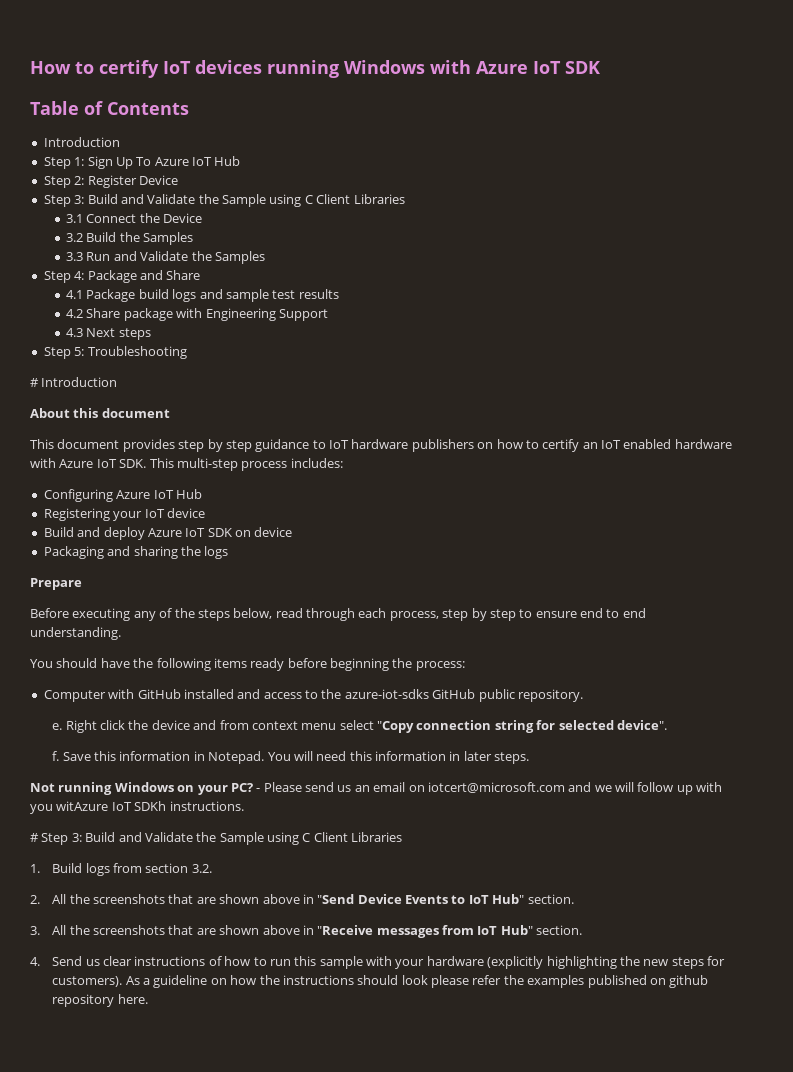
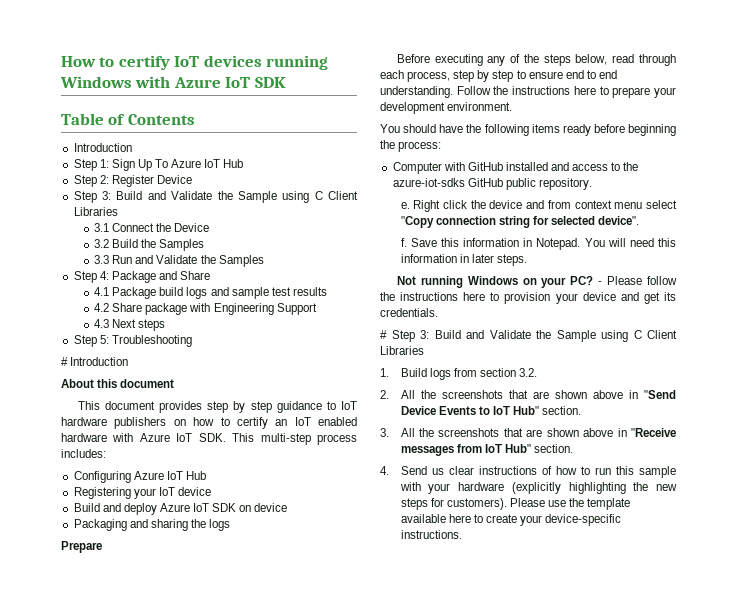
(121, 633) none -> [456,86,676,98] [380,102,513,114] Follow the instructions here to prepare your development environment.
[305,782,723,795] [30,801,244,814] send us an email on iotcert@microsoft.com and we will follow up with you witAzure IoT SDKh instructions. -> [646,276,677,285] [380,292,676,304] [380,308,438,317] follow the instructions here to provision your device and get its credentials.
[125,975,709,988] [52,994,148,1007] As a guideline on how the instructions should look please refer the examples published on github repository here. -> [509,498,631,510] [400,514,622,526] [400,530,462,539] Please use the template available here to create your device-specific instructions.

